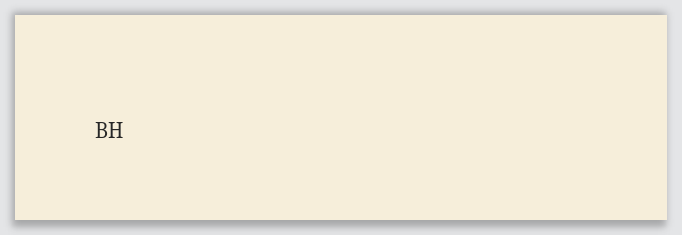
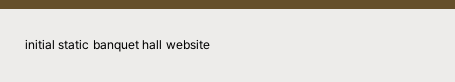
[95,122,123,138] BH -> [25,39,210,52] initial static banquet hall website

